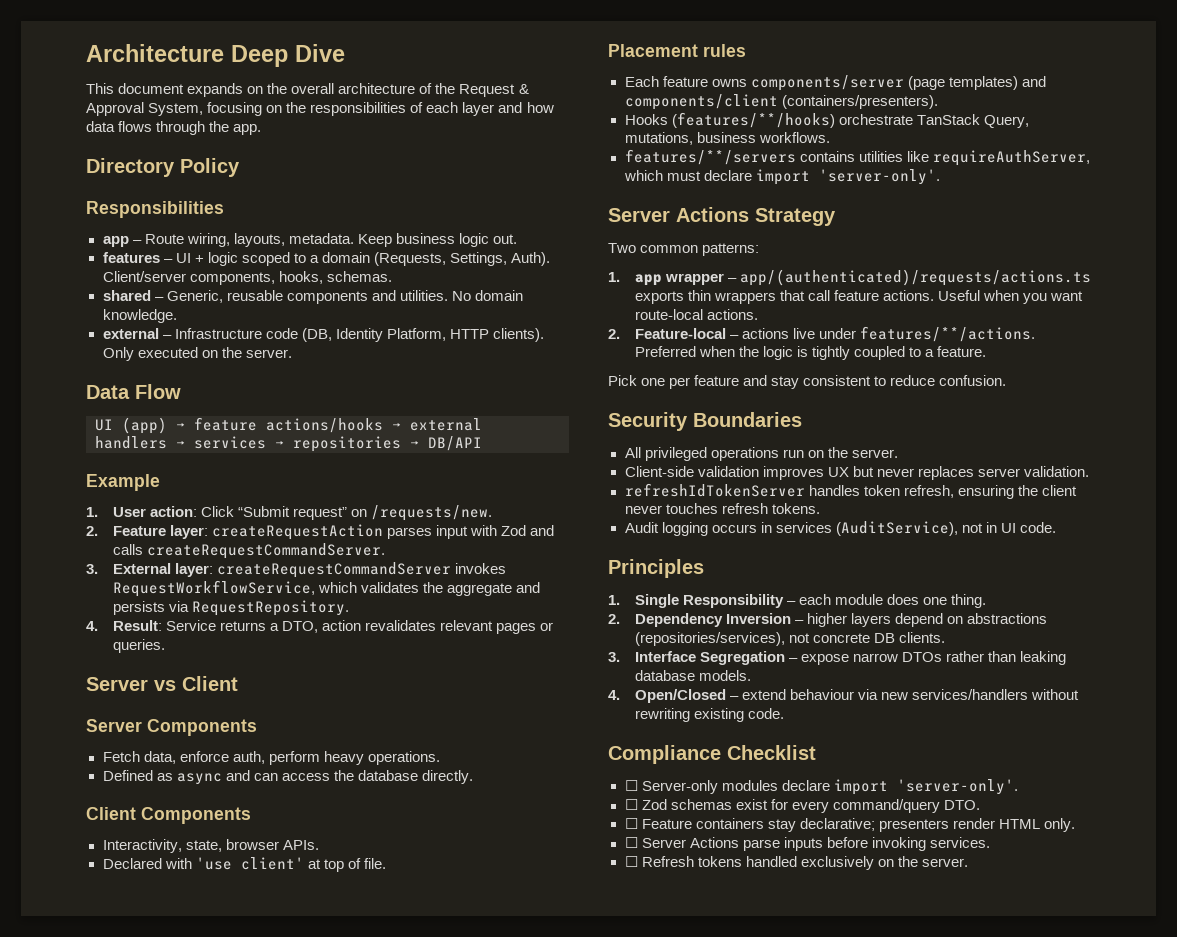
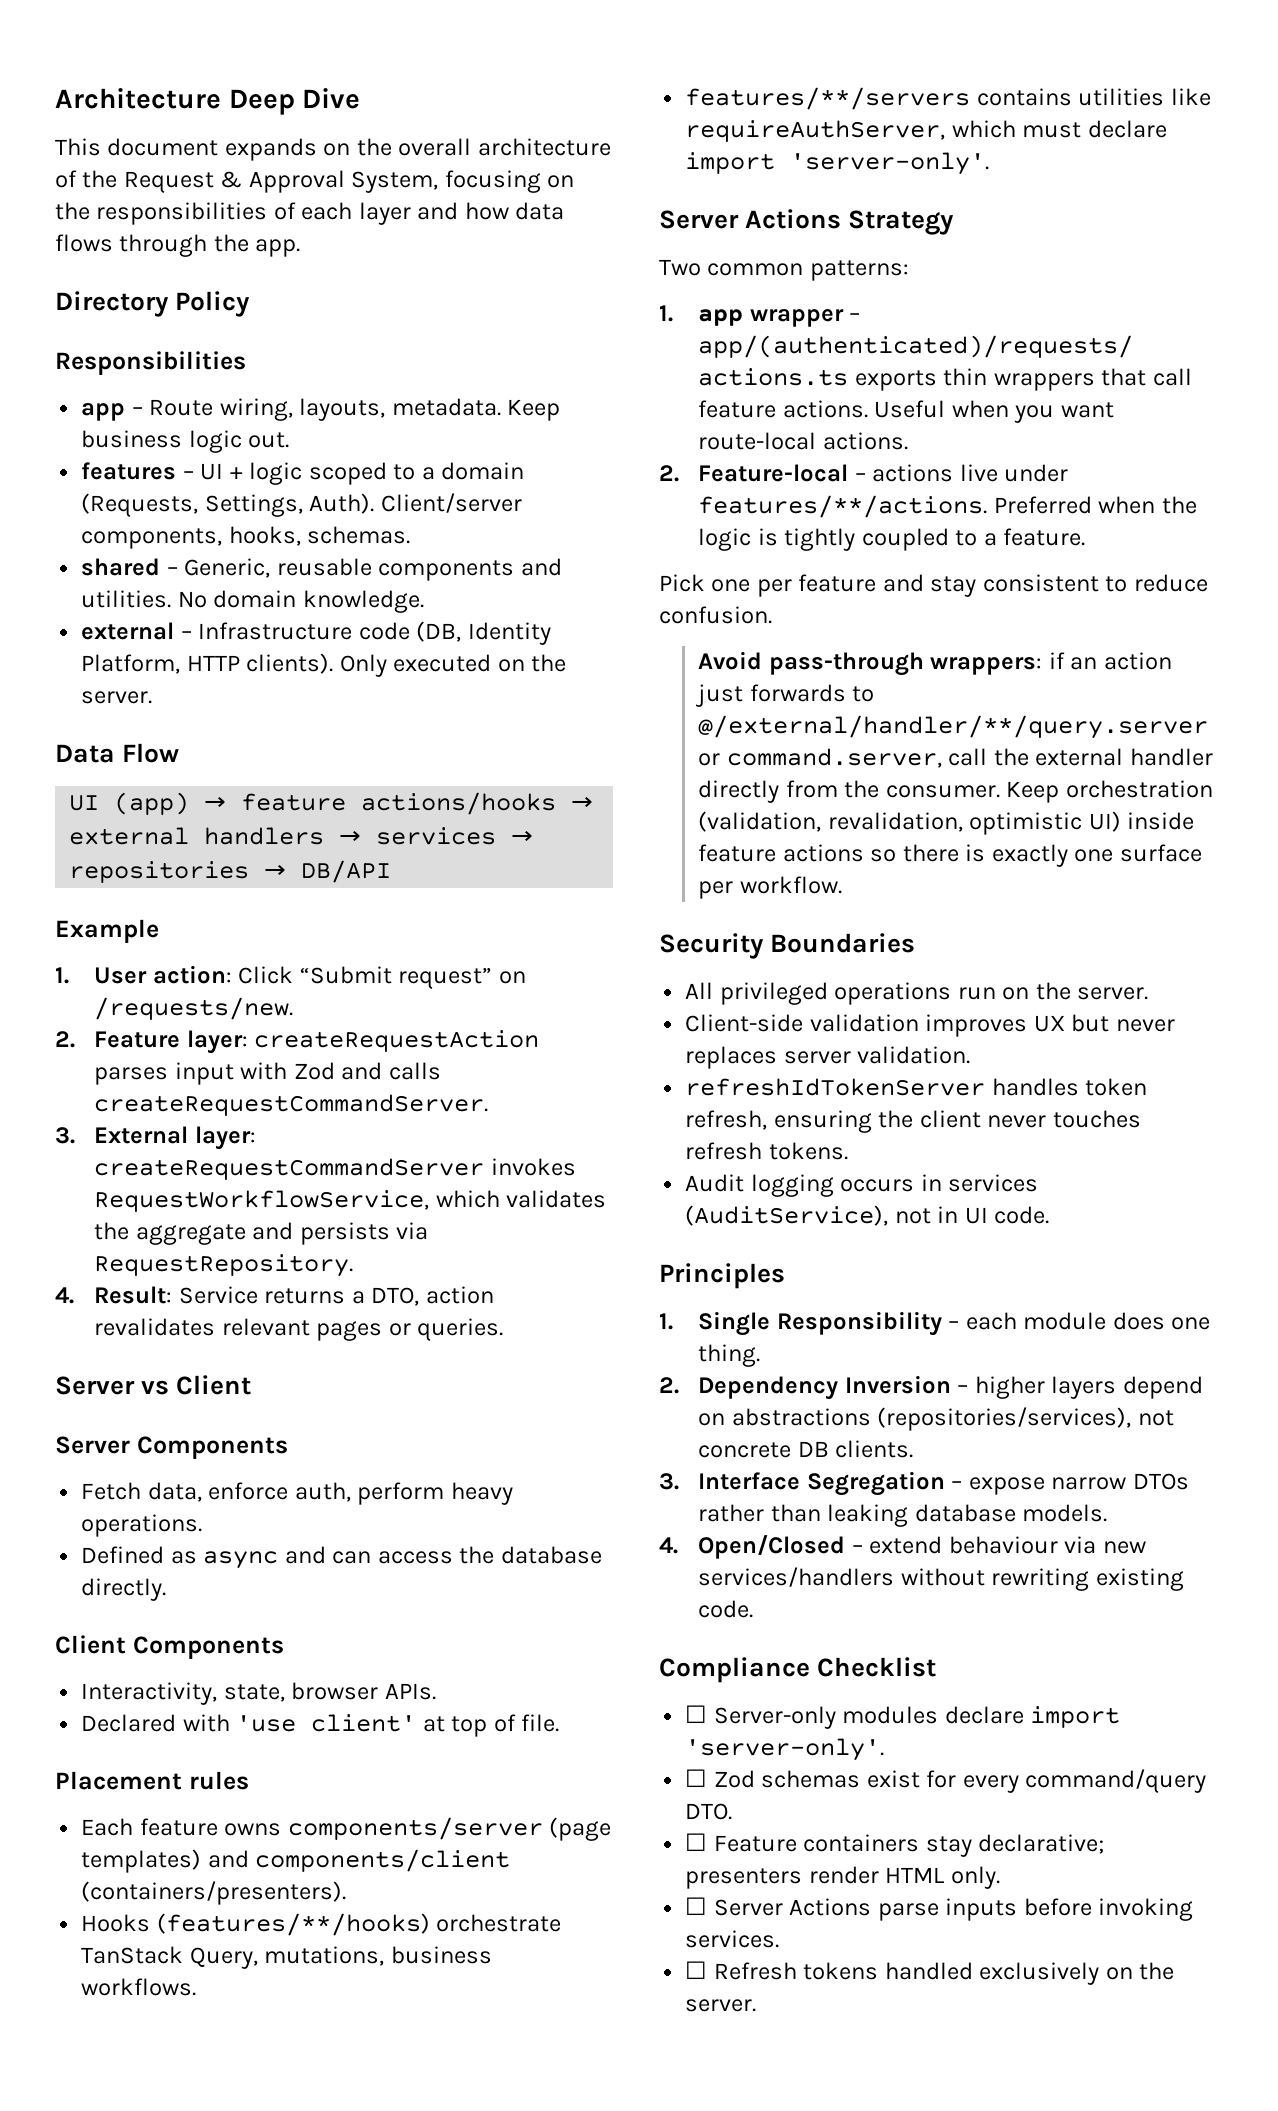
(1007, 380) none -> [698,651,1172,676] [695,684,875,707] [698,715,1209,739] [698,748,1213,768] [698,780,1213,803] [698,811,1195,835] [698,844,1202,867] [698,876,842,899] // Avoid pass-through wrappers: if an action just forwards to @/external/handler/**/query.server or command.server, call the external handler directly from the consumer. Keep orchestration (validation, revalidation, optimistic UI) inside feature actions so there is exactly one surface per workflow.

